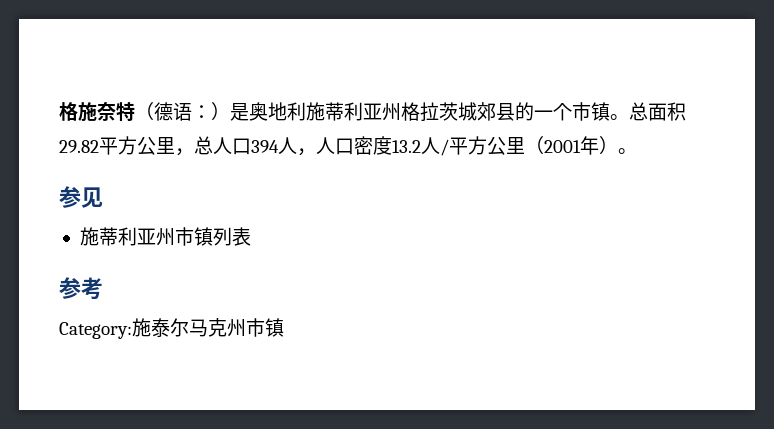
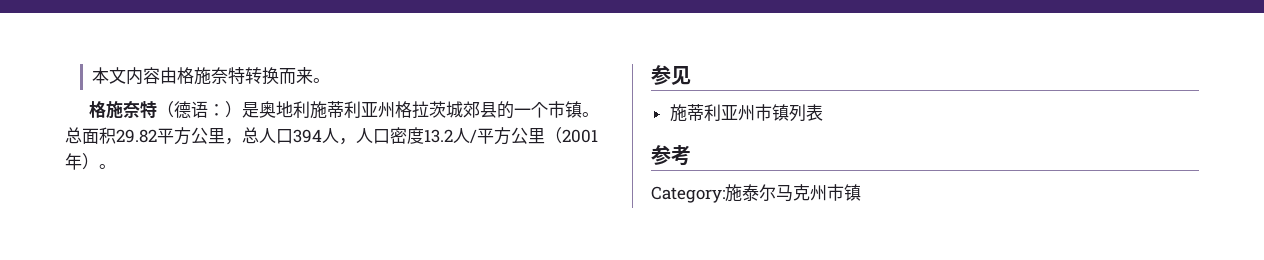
(59, 111) none -> [91,67,330,85] 本文内容由格施奈特转换而来。 //

